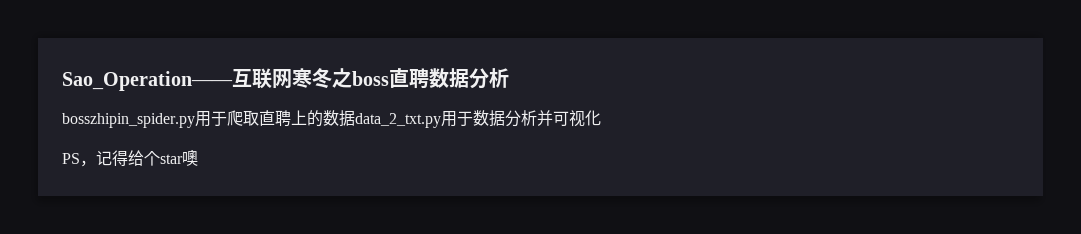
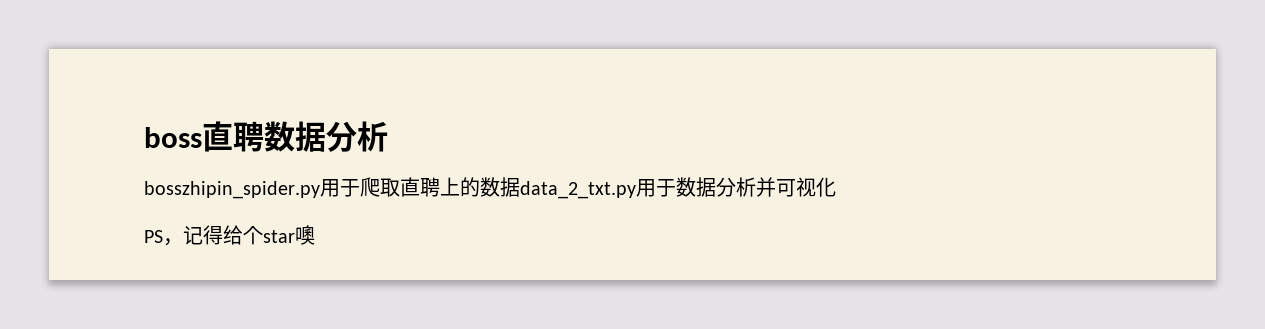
[62,68,352,91] Sao_Operation——互联网寒冬之 -> (144, 137) none

